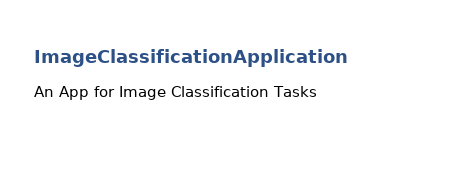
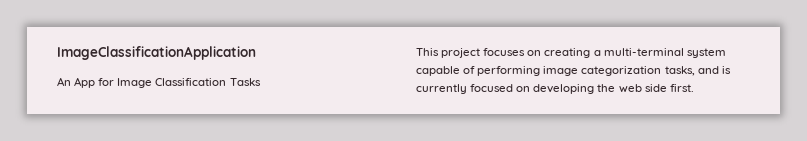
(317, 91) none -> [416,48,726,58] [416,66,731,76] [416,84,694,94] // This project focuses on creating a multi-terminal system capable of performing image categorization tasks, and is currently focused on developing the web side first.

